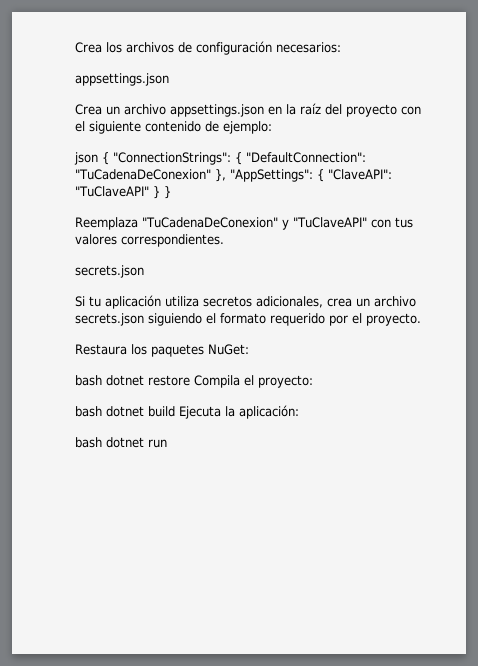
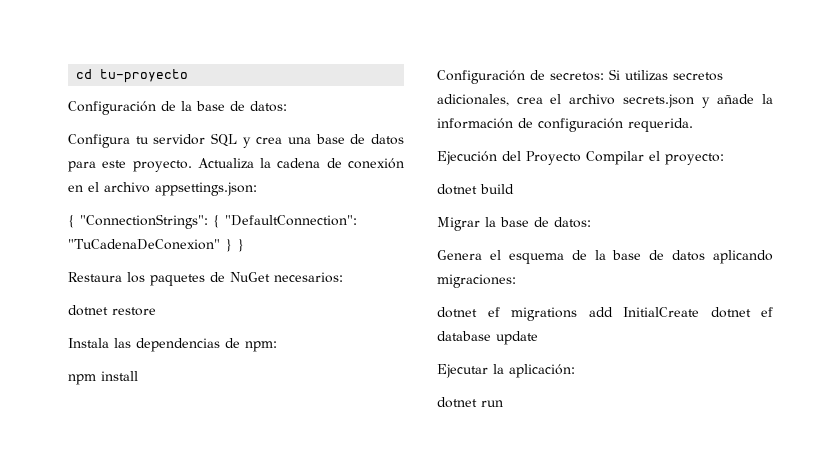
[75,41,341,55] [75,73,169,86] [75,103,421,117] [75,121,272,134] [74,152,98,165] Crea los archivos de configuración necesarios: // appsettings.json // Crea un archivo appsettings.json en la raíz del proyecto con el siguiente contenido de ejemplo: // json -> [76,69,189,83] [68,101,287,115] [68,133,404,148] [68,158,404,172] [68,182,257,196] cd tu-proyecto // Configuración de la base de datos: // Configura tu servidor SQL y crea una base de datos para este proyecto. Actualiza la cadena de conexión en el archivo appsettings.json: //
[214,169,392,182] [75,186,171,199] [75,217,413,230] [75,234,224,247] [75,265,144,278] [75,295,416,309] [75,313,421,326] }, "AppSettings": { "ClaveAPI": "TuClaveAPI" } } // Reemplaza "TuCadenaDeConexion" y "TuClaveAPI" con tus valores correspondientes. // secrets.json // Si tu aplicación utiliza secretos adicionales, crea un archivo secrets.json siguiendo el formato requerido por el proyecto. -> [224,239,244,252] } }
[208,344,249,355] [75,375,102,386] NuGet: // bash -> [210,272,343,283] de NuGet necesarios: //
[194,375,240,388] Compila -> [68,338,277,352] [68,371,138,385] [437,69,723,84] [437,94,773,108] [437,118,693,132] [437,151,644,165] // Instala las dependencias de npm: // npm install // Configuración de secretos: Si utilizas secretos adicionales, crea el archivo secrets.json y añade la información de configuración requerida. // Ejecución del Proyecto Compilar
[75,406,102,417] bash -> (724, 159) none
[179,406,221,419] Ejecuta -> [437,217,591,231] [437,250,773,264] [437,274,516,288] [437,307,773,321] [437,331,538,345] [437,364,488,378] // Migrar la base de datos: // Genera el esquema de la base de datos aplicando migraciones: // dotnet ef migrations add InitialCreate dotnet ef database update // Ejecutar
[75,437,102,448] bash -> (575, 371) none

